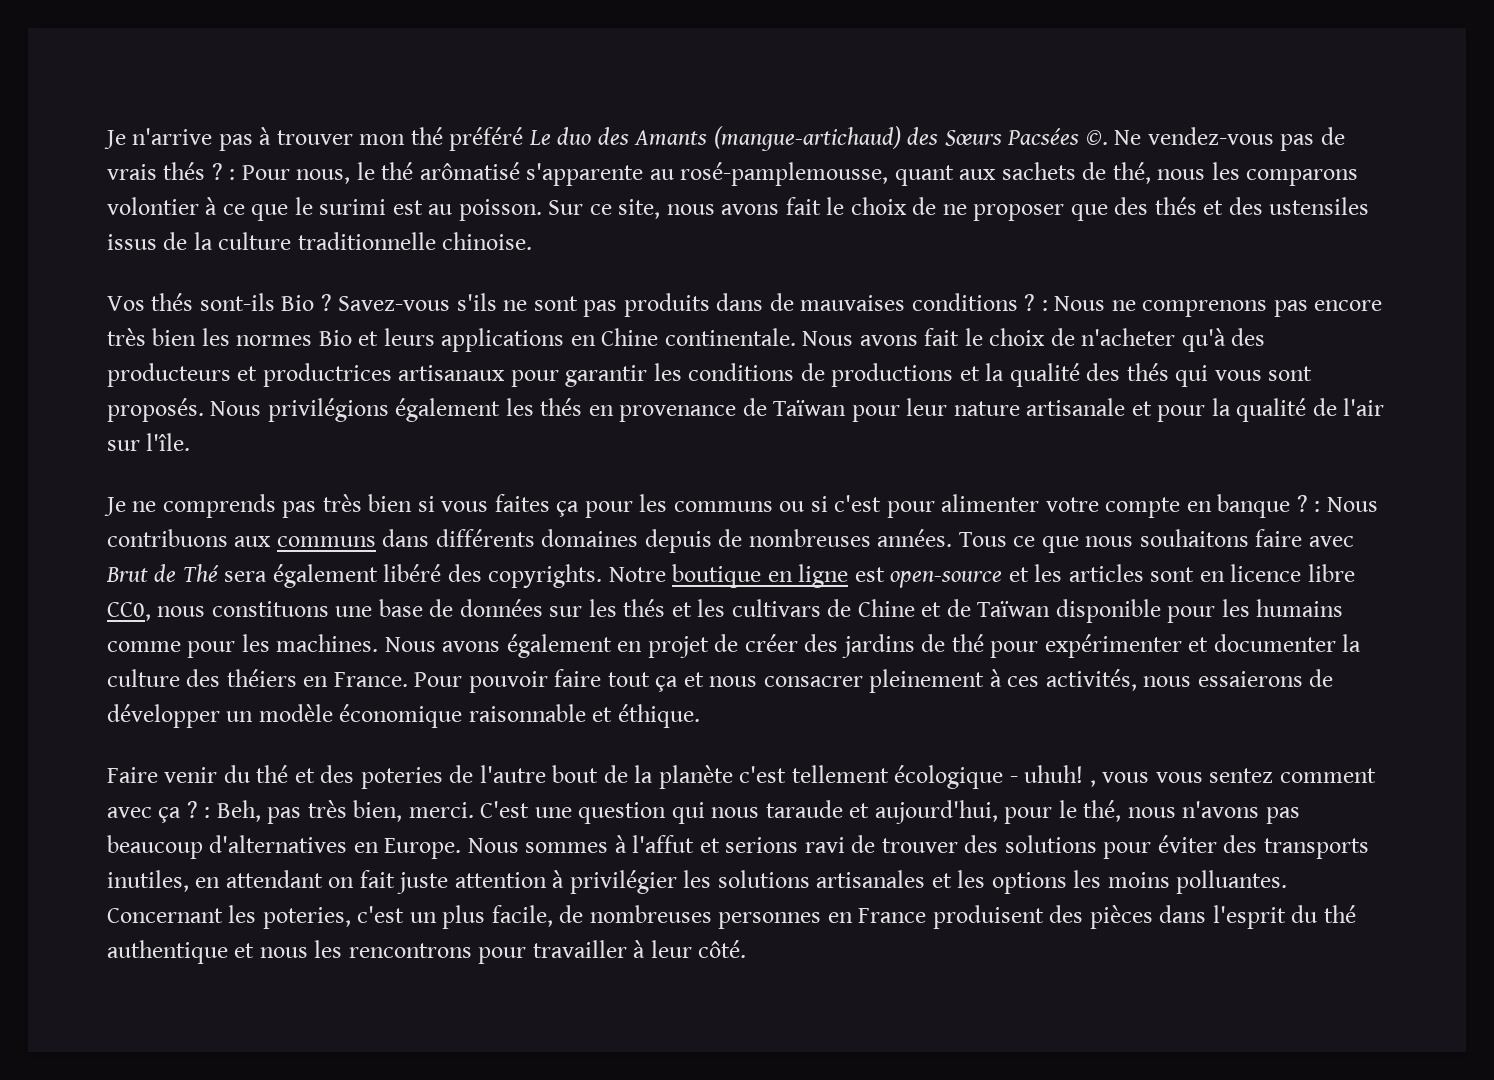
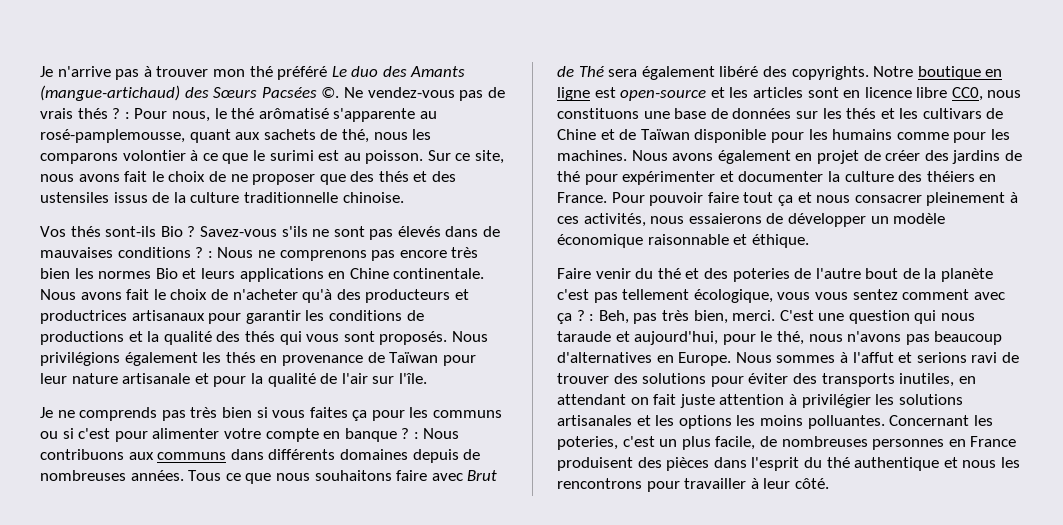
[623,293,710,317] produits -> [397,226,441,237] élevés
[791,765,1096,789] tellement écologique - uhuh! , -> [593,289,773,303] pas tellement écologique,

